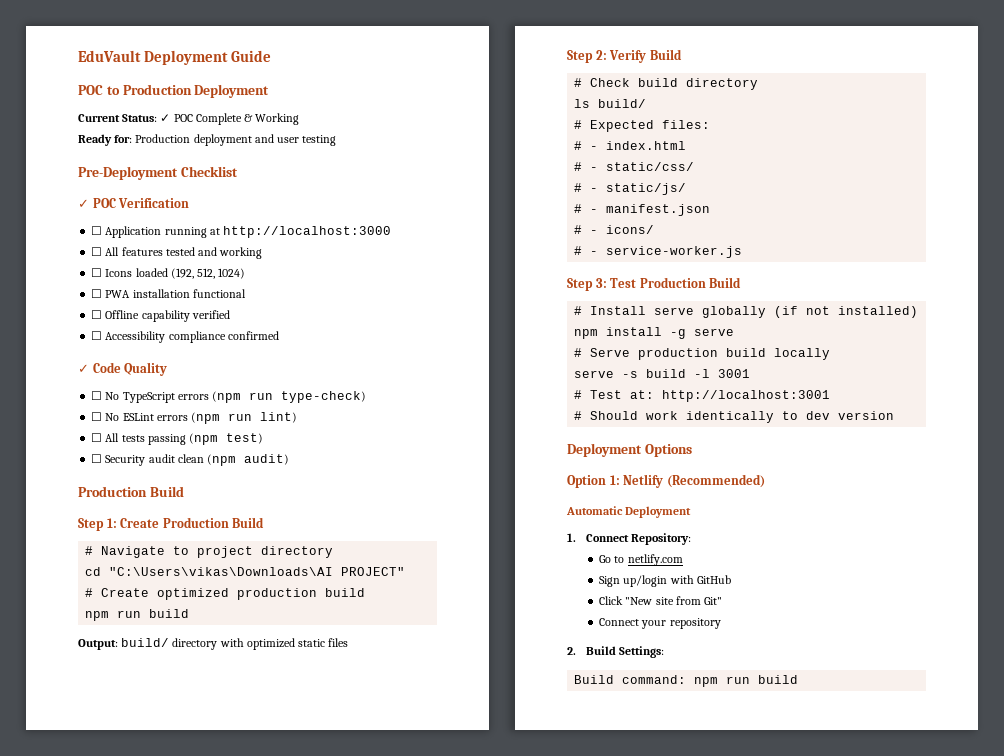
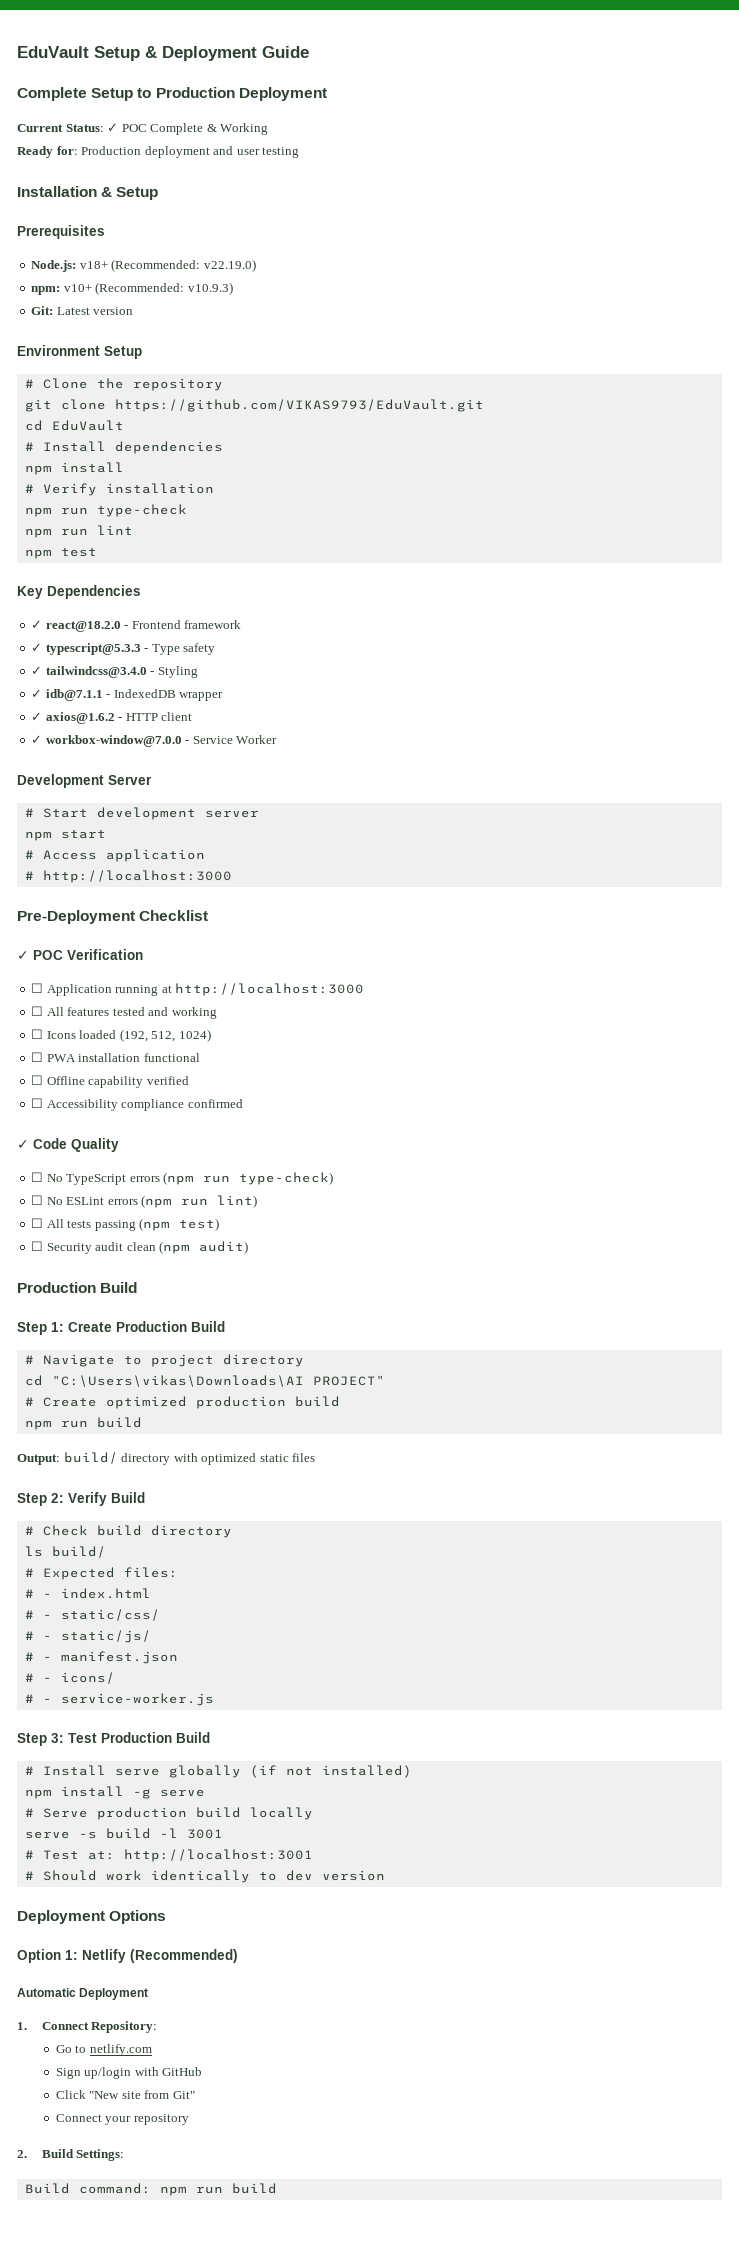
[78,50,141,62] EduVault -> [17,46,157,61] EduVault Setup &
[78,85,103,95] POC -> [17,87,134,101] Complete Setup
(337, 140) none -> [17,186,159,200] [17,225,105,239] [31,259,256,272] [31,282,233,295] [31,306,134,315] [17,345,142,359] [24,378,223,391] [24,399,484,412] [24,420,124,431] [24,441,223,454] [24,462,124,475] [24,483,214,496] [24,504,187,517] [24,525,133,538] [24,548,97,559] [17,585,141,599] [31,620,242,632] [31,643,216,655] [31,666,198,678] [31,689,224,701] [31,712,193,724] [31,735,278,747] [17,774,152,788] [24,807,259,820] [24,830,106,841] [24,849,205,862] [24,870,232,883] // Installation & Setup // Prerequisites // Node.js: v18+ (Recommended: v22.19.0) // npm: v10+ (Recommended: v10.9.3) // Git: Latest version // Environment Setup // # Clone the repository // git clone https://github.com/VIKAS9793/EduVault.git // cd EduVault // # Install dependencies // npm install // # Verify installation // npm run type-check // npm run lint // npm test // Key Dependencies // ✓ react@18.2.0 - Frontend framework // ✓ typescript@5.3.3 - Type safety // ✓ tailwindcss@3.4.0 - Styling // ✓ idb@7.1.1 - IndexedDB wrapper // ✓ axios@1.6.2 - HTTP client // ✓ workbox-window@7.0.0 - Service Worker // Development Server // # Start development server // npm start // # Access application // # http://localhost:3000

